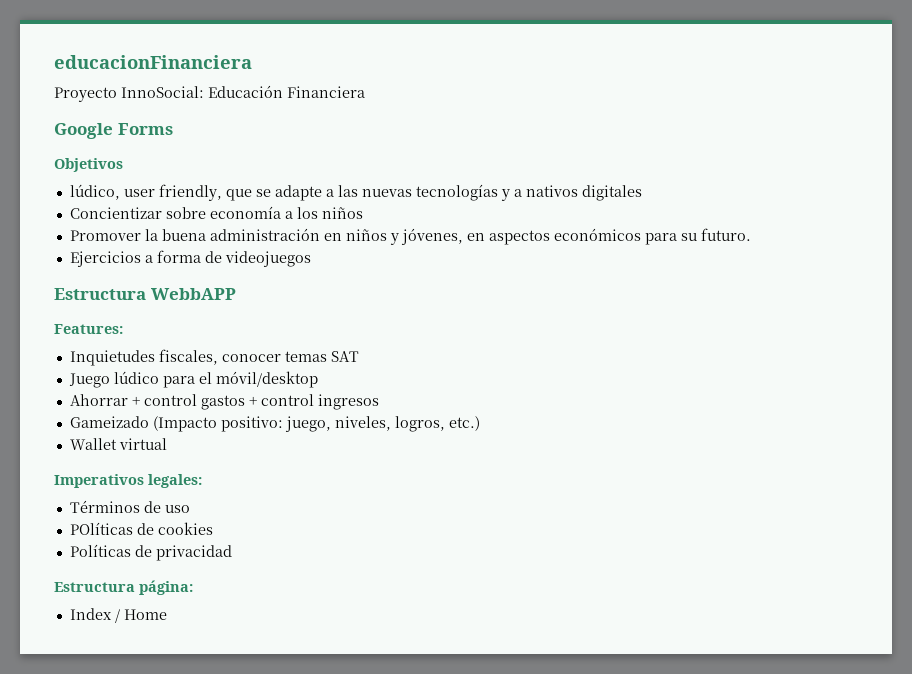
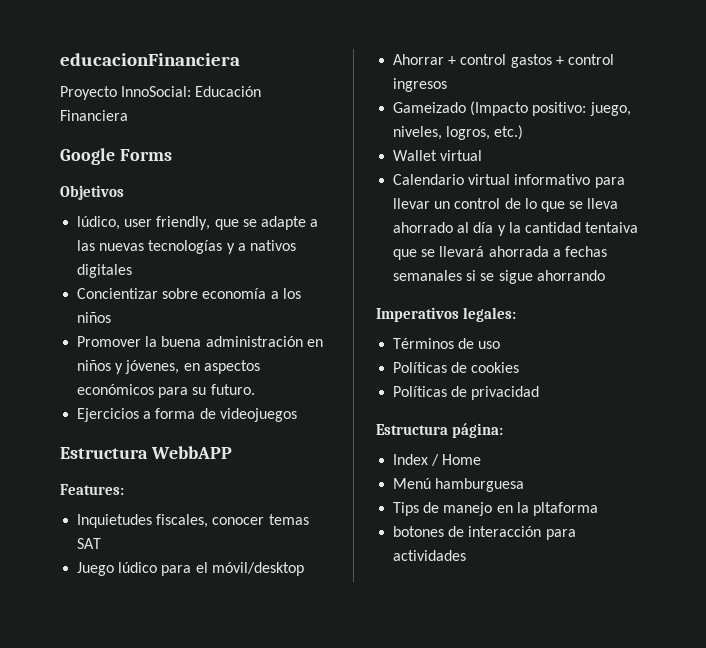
(167, 444) none -> [393,174,625,188] [393,198,619,212] [393,222,639,236] [393,246,607,260] [393,270,605,284] // Calendario virtual informativo para llevar un control de lo que se lleva ahorrado al día y la cantidad tentaiva que se llevará ahorrada a fechas semanales si se sigue ahorrando
[69,522,133,535] POlíticas -> [393,362,448,373] Políticas
(167, 614) none -> [393,478,525,492] [393,502,598,516] [393,526,576,540] [393,550,467,561] // Menú hamburguesa // Tips de manejo en la pltaforma // botones de interacción para actividades

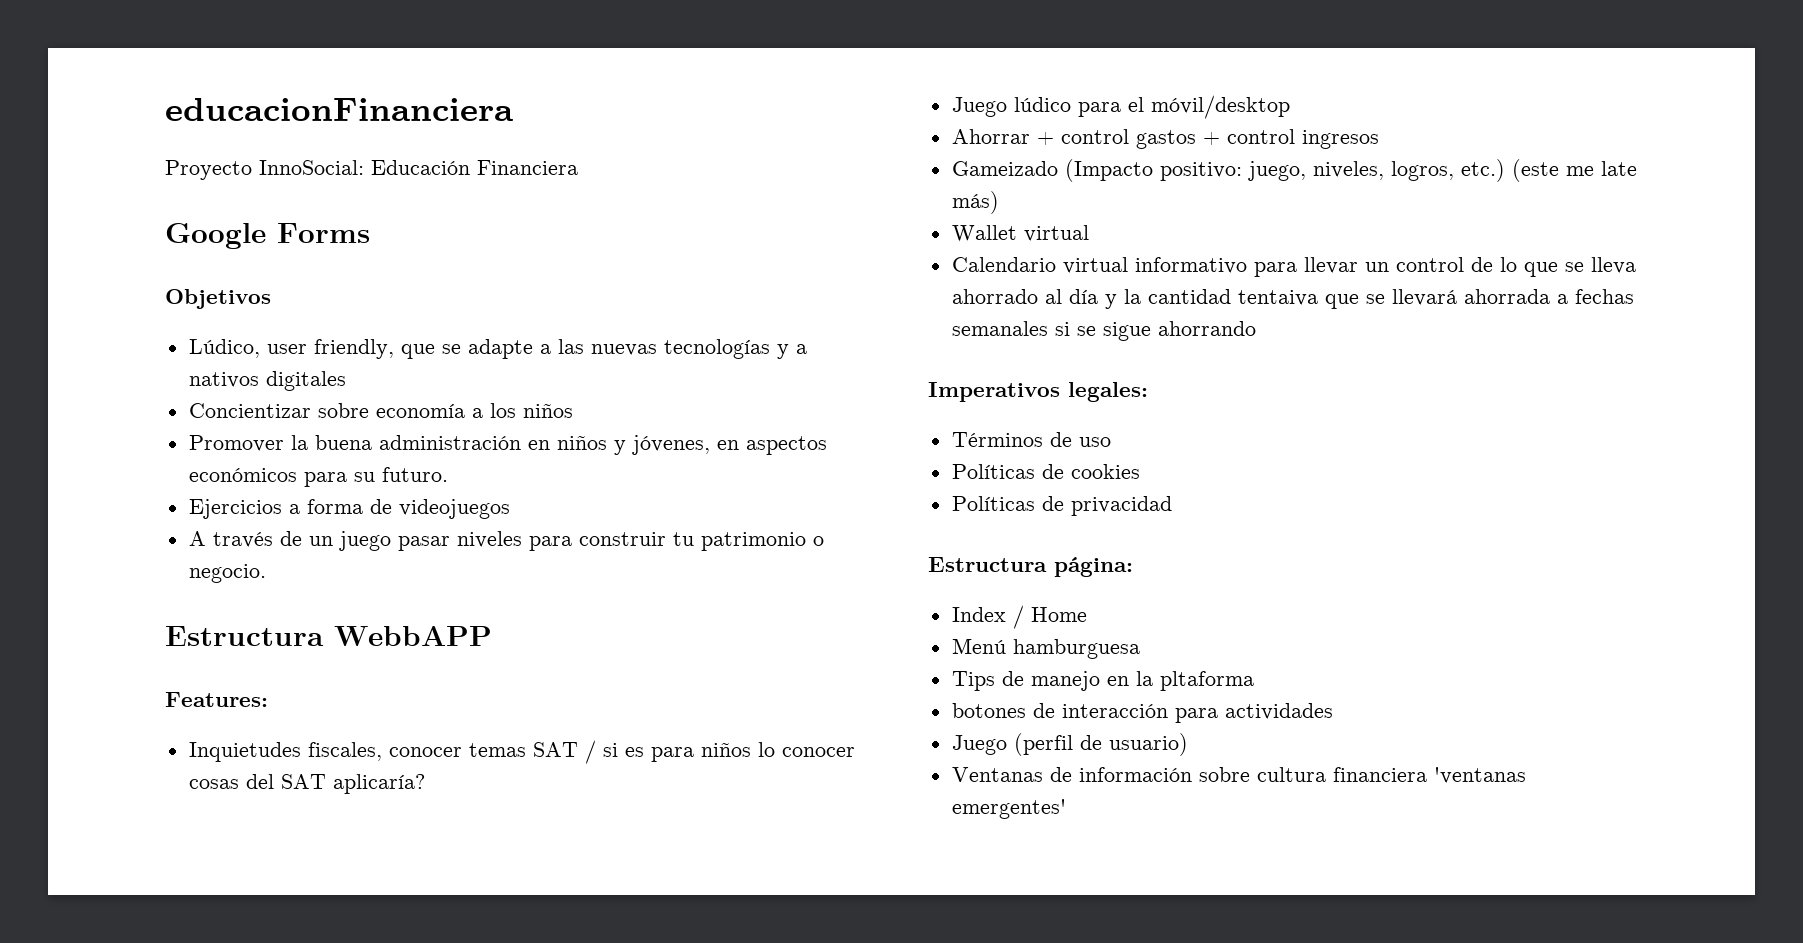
[77,216,121,230] lúdico, -> [188,339,260,358] Lúdico,
(297, 415) none -> [188,531,824,551] [188,564,266,583] // A través de un juego pasar niveles para construir tu patrimonio o negocio.
(102, 543) none -> [584,740,855,764] [188,774,425,794] / si es para niños lo conocer cosas del SAT aplicaría?
(524, 132) none -> [1511,159,1637,182] [951,191,999,214] (este me late más)
(467, 555) none -> [951,733,1188,756] [951,767,1526,784] [951,799,1066,819] // Juego (perfil de usuario) // Ventanas de información sobre cultura financiera 'ventanas emergentes'

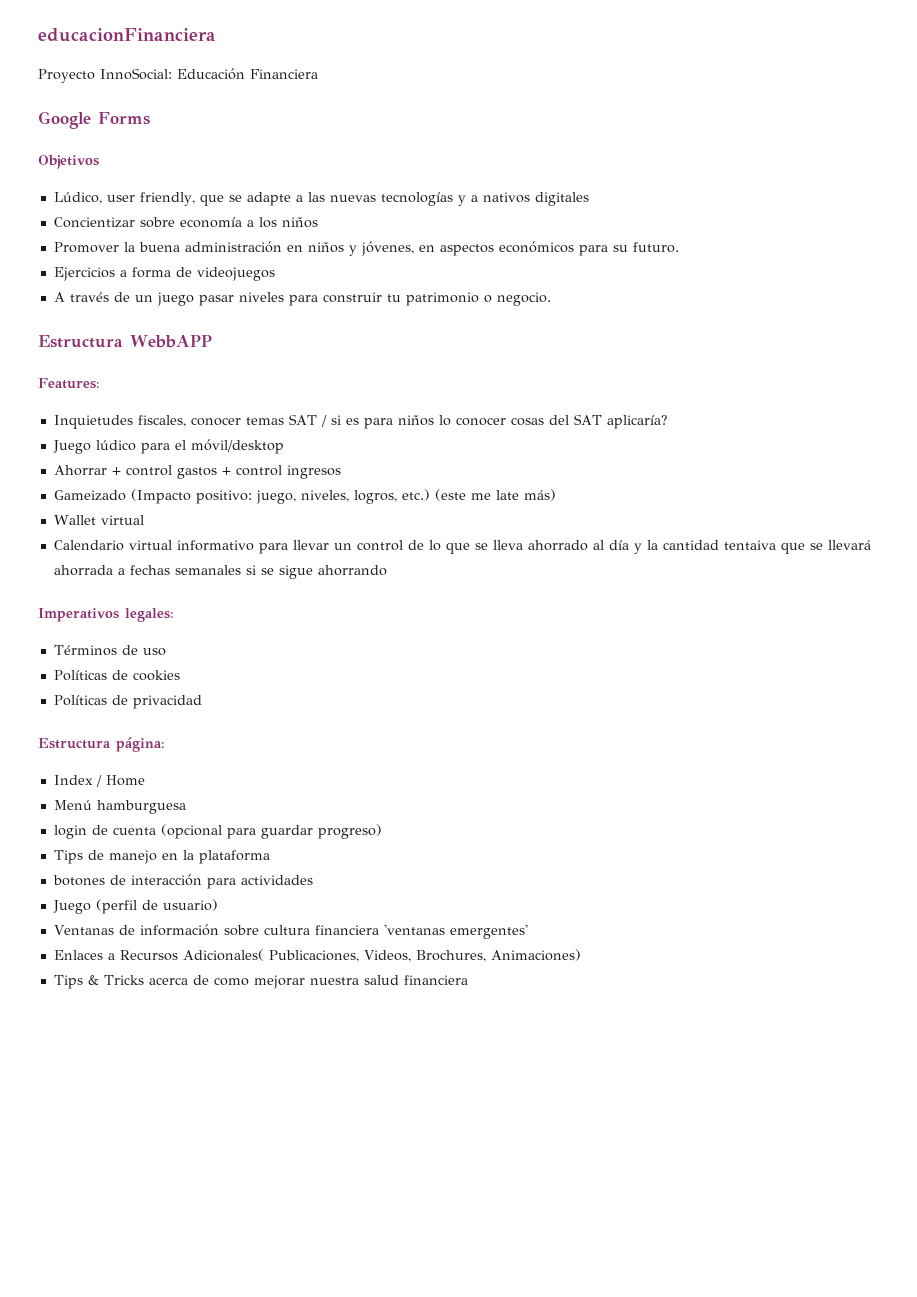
(1140, 649) none -> [53,824,382,839] // login de cuenta (opcional para guardar progreso)
[1159,671,1254,691] pltaforma -> [198,850,270,864] plataforma
(1066, 809) none -> [53,949,581,962] [53,975,468,989] // Enlaces a Recursos Adicionales( Publicaciones, Videos, Brochures, Animaciones) // Tips & Tricks acerca de como mejorar nuestra salud financiera

